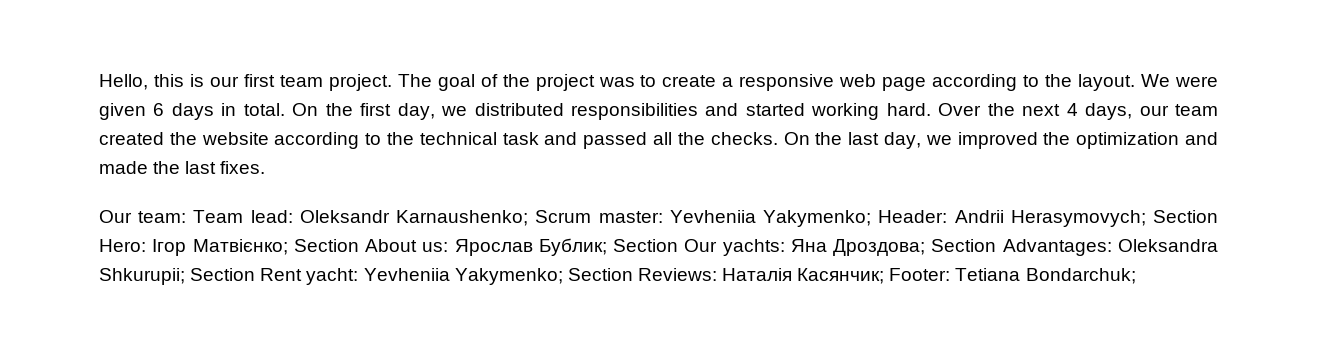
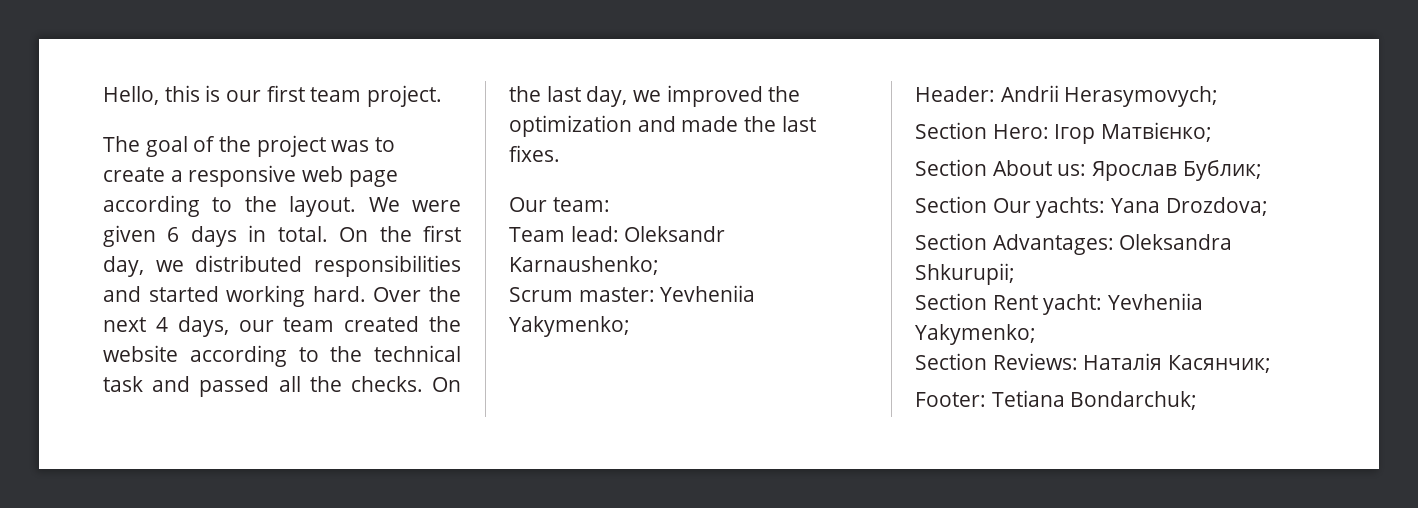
(392, 82) none -> (443, 96) //
(187, 217) none -> (610, 204) //
(529, 218) none -> (659, 265) //
(872, 218) none -> (630, 326) //
(1146, 218) none -> (1219, 96) //
(288, 247) none -> (1213, 132) //
(607, 247) none -> (1262, 170) //
[790,239,926,256] Яна Дроздова; -> [1111,197,1268,216] Yana Drozdova; //
(185, 276) none -> (1015, 274) //
(563, 276) none -> (1036, 334) //
(885, 276) none -> (1272, 364) //

